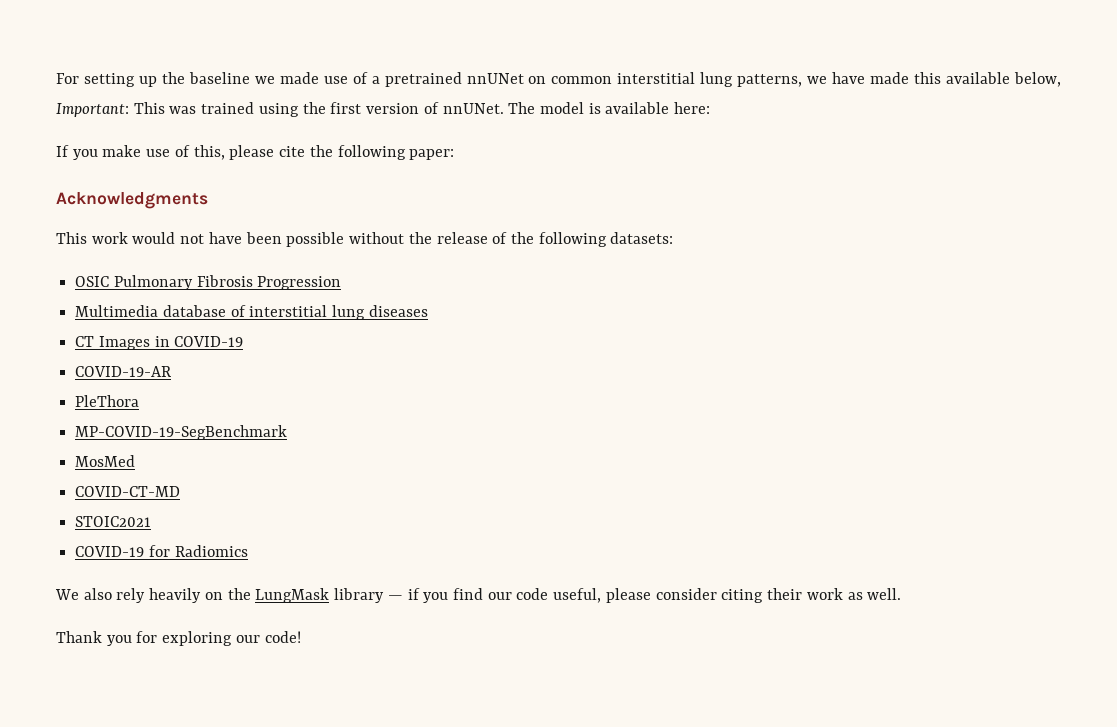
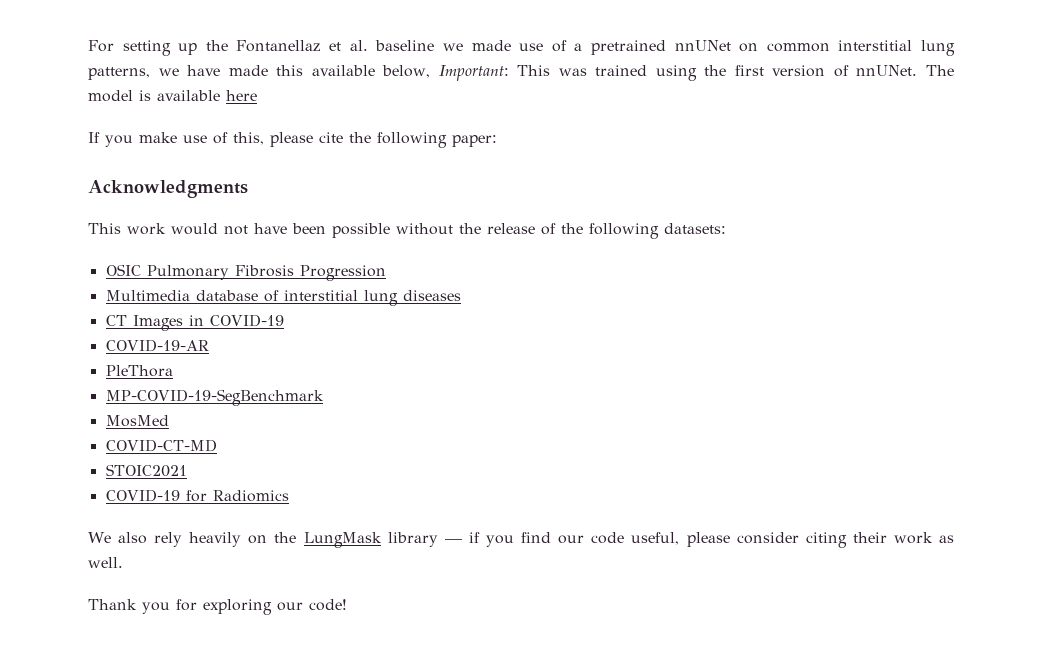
(185, 78) none -> [236,40,368,52] Fontanellaz et al.
[674,102,711,114] here: -> [226,90,257,101] here

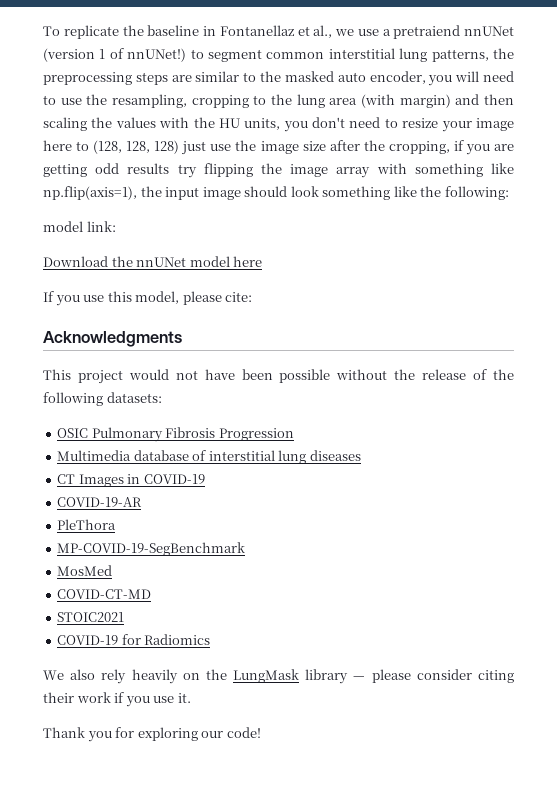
[88,40,955,56] [88,65,954,81] [88,90,257,102] [88,132,497,148] For setting up the Fontanellaz et al. baseline we made use of a pretrained nnUNet on common interstitial lung patterns, we have made this available below, Important: This was trained using the first version of nnUNet. The model is available here // If you make use of this, please cite the following paper: -> [43,25,514,39] [43,48,514,62] [43,71,514,86] [43,94,514,108] [43,117,514,132] [43,140,514,155] [43,163,514,178] [43,186,509,200] [43,221,116,232] [43,256,263,267] [43,291,253,306] To replicate the baseline in Fontanellaz et al., we use a pretraiend nnUNet (version 1 of nnUNet!) to segment common interstitial lung patterns, the preprocessing steps are similar to the masked auto encoder, you will need to use the resampling, cropping to the lung area (with margin) and then scaling the values with the HU units, you don't need to resize your image here to (128, 128, 128) just use the image size after the cropping, if you are getting odd results try flipping the image array with something like np.flip(axis=1), the input image should look something like the following: // model link: // Download the nnUNet model here // If you use this model, please cite:
[127,223,166,235] work -> [77,370,123,384] project
[468,532,680,547] if you find our code useful, -> (366, 678) none
[938,535,954,543] [88,557,123,568] as well. -> [114,692,191,707] if you use it.

